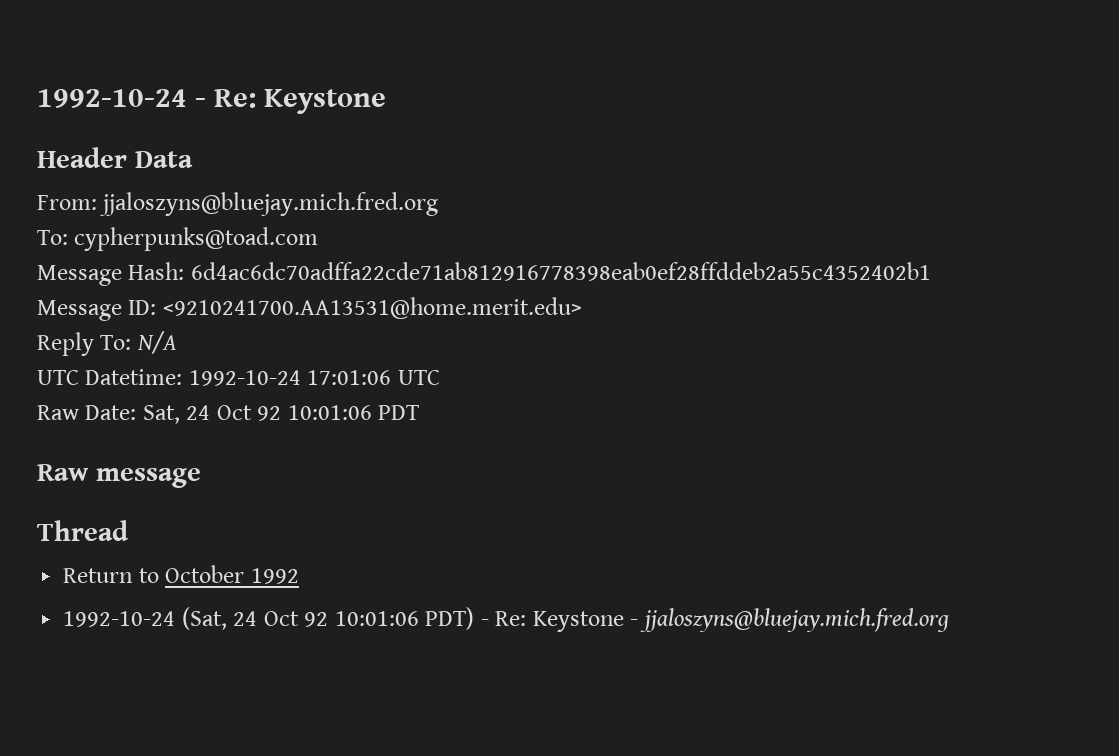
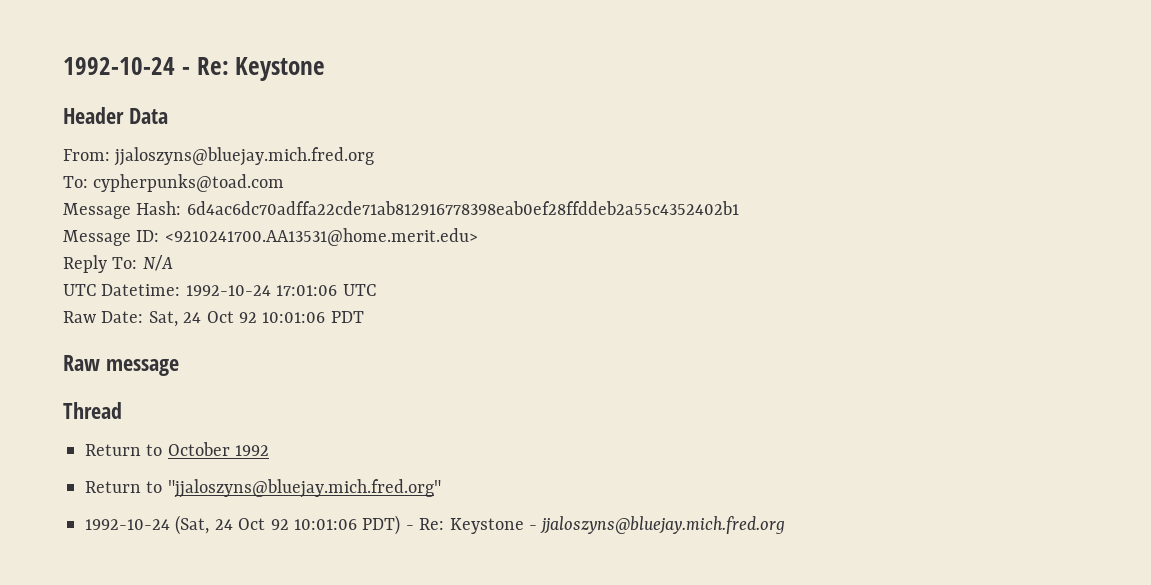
(299, 576) none -> [85,479,441,498] // Return to "jjaloszyns@bluejay.mich.fred.org"

